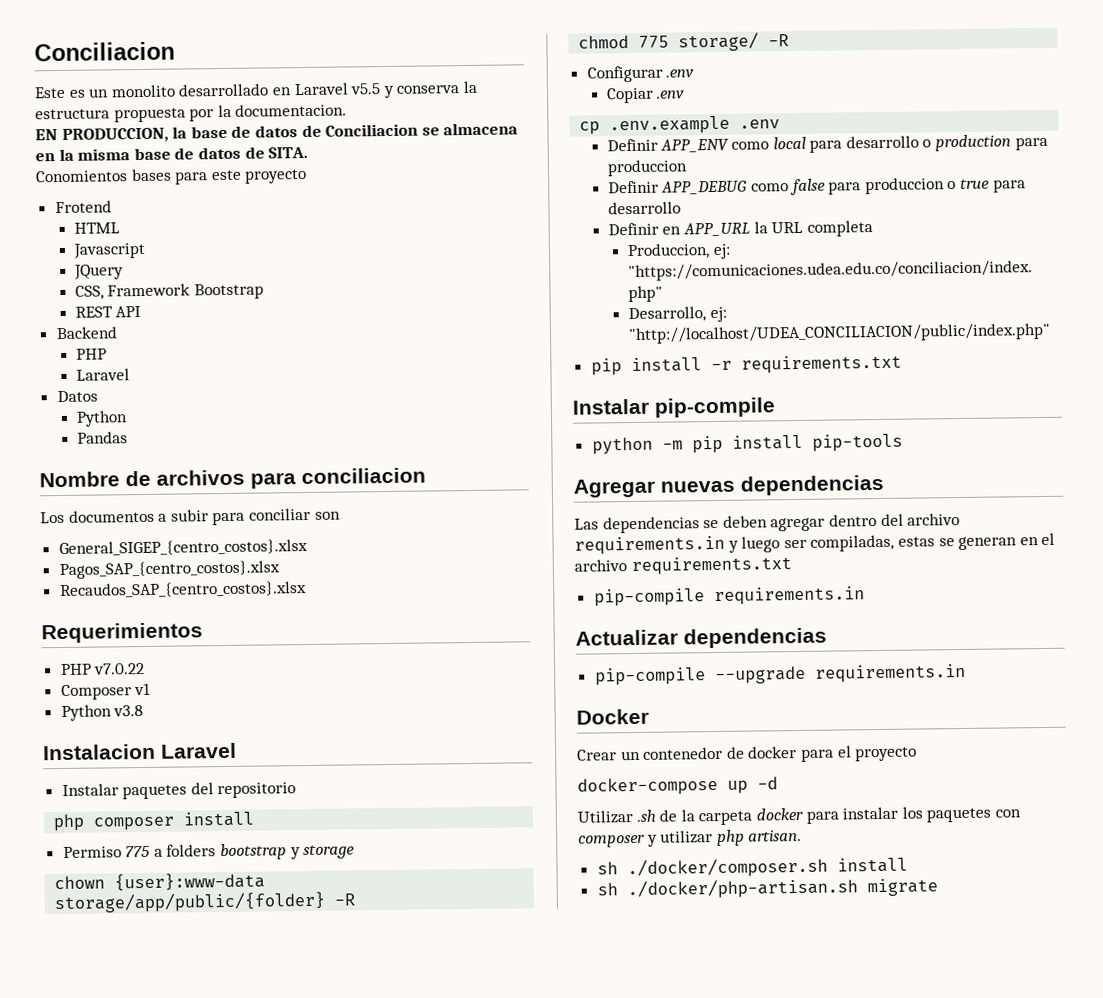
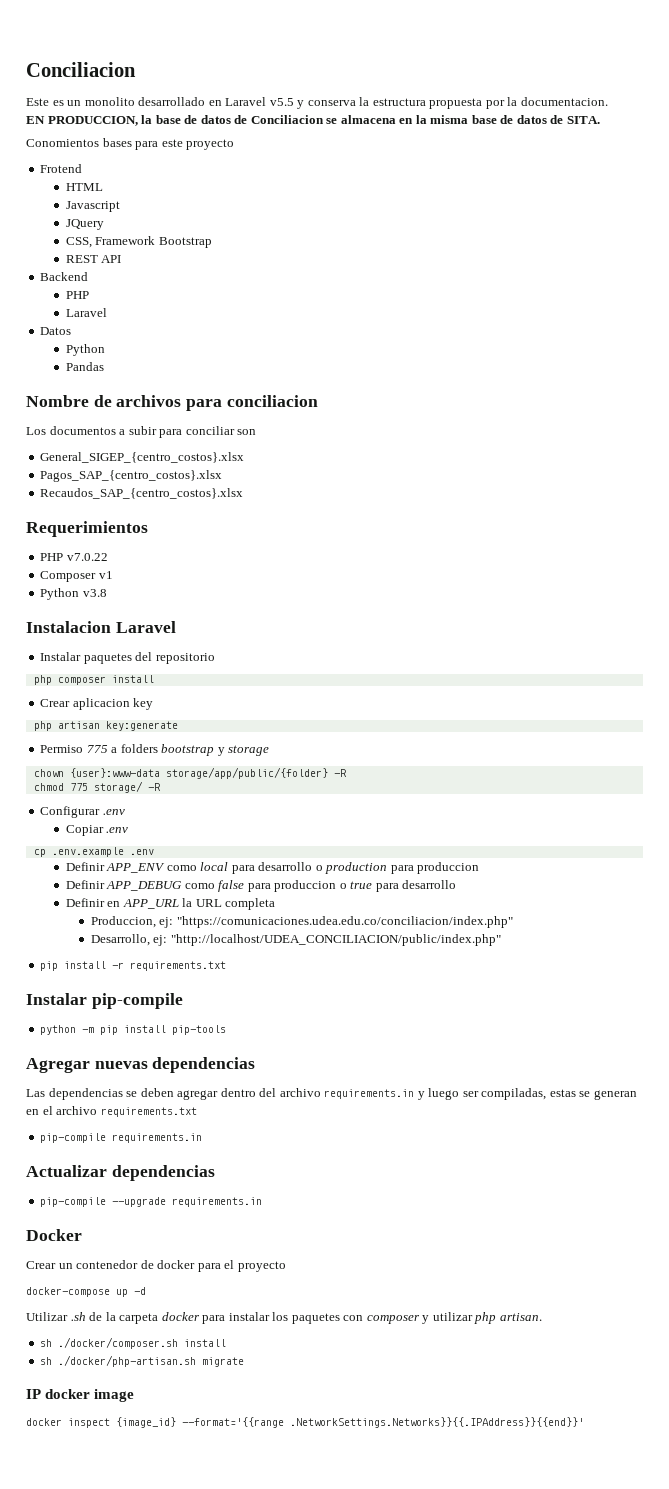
(255, 819) none -> [40,698,154,710] [33,721,178,731] // Crear aplicacion key // php artisan key:generate
(938, 887) none -> [26,1389,135,1402] [26,1417,584,1428] // IP docker image // docker inspect {image_id} --format='{{range .NetworkSettings.Networks}}{{.IPAddress}}{{end}}'

